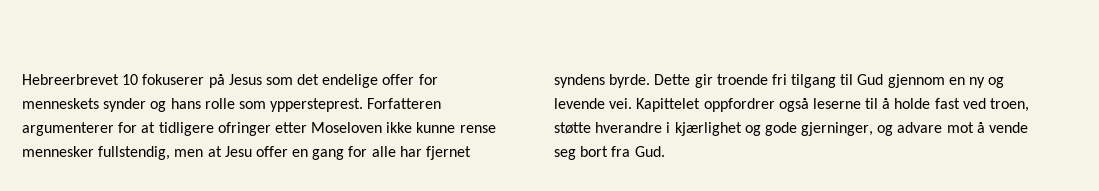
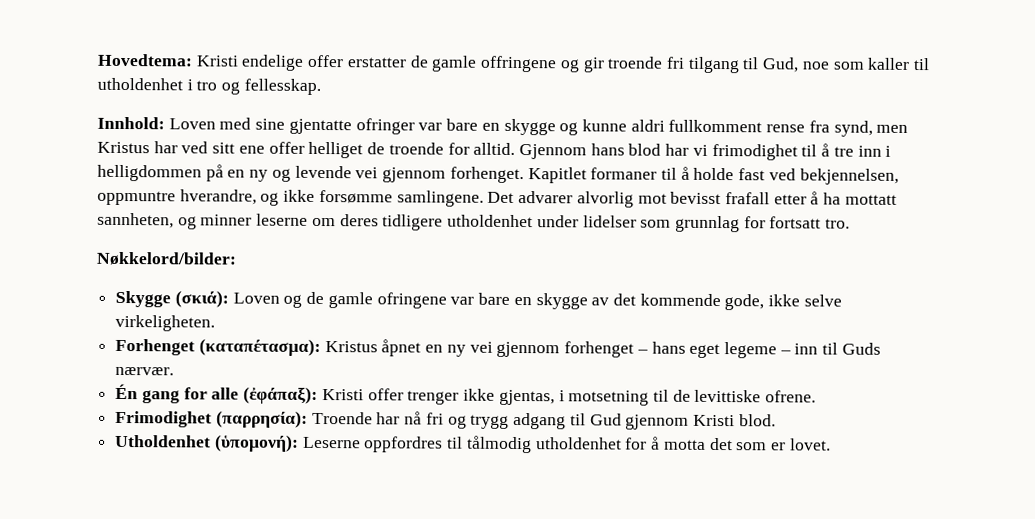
[22,74,438,88] [22,98,442,112] [22,122,496,136] [22,146,472,160] [554,74,691,88] Hebreerbrevet 10 fokuserer på Jesus som det endelige offer for menneskets synder og hans rolle som yppersteprest. Forfatteren argumenterer for at tidligere ofringer etter Moseloven ikke kunne rense mennesker fullstendig, men at Jesu offer en gang for alle har fjernet syndens byrde. Dette -> [97,53,580,73] Hovedtema: Kristi endelige offer erstatter de gamle offringene og
[857,74,1005,88] [554,98,861,112] Gud gjennom en ny og levende vei. Kapittelet oppfordrer også leserne -> [762,57,931,73] [97,77,321,96] [97,116,909,137] [97,141,892,161] [97,164,658,184] Gud, noe som kaller til utholdenhet i tro og fellesskap. // Innhold: Loven med sine gjentatte ofringer var bare en skygge og kunne aldri fullkomment rense fra synd, men Kristus har ved sitt ene offer helliget de troende for alltid. Gjennom hans blod har vi frimodighet til å tre inn i helligdommen på en ny og levende vei gjennom forhenget. Kapitlet formaner
[990,98,1030,112] [554,122,1029,136] [554,146,665,160] troen, støtte hverandre i kjærlighet og gode gjerninger, og advare mot å vende seg bort fra Gud. -> [799,168,899,185] [97,189,897,208] [97,212,851,233] [96,251,237,266] [115,290,842,311] [115,314,216,332] [115,338,881,359] [115,366,175,376] [115,383,817,406] [115,410,776,430] [115,434,831,454] bekjennelsen, oppmuntre hverandre, og ikke forsømme samlingene. Det advarer alvorlig mot bevisst frafall etter å ha mottatt sannheten, og minner leserne om deres tidligere utholdenhet under lidelser som grunnlag for fortsatt tro. // Nøkkelord/bilder: // Skygge (σκιά): Loven og de gamle ofringene var bare en skygge av det kommende gode, ikke selve virkeligheten. // Forhenget (καταπέτασμα): Kristus åpnet en ny vei gjennom forhenget – hans eget legeme – inn til Guds nærvær. // Én gang for alle (ἐφάπαξ): Kristi offer trenger ikke gjentas, i motsetning til de levittiske ofrene. // Frimodighet (παρρησία): Troende har nå fri og trygg adgang til Gud gjennom Kristi blod. // Utholdenhet (ὑπομονή): Leserne oppfordres til tålmodig utholdenhet for å motta det som er lovet.

